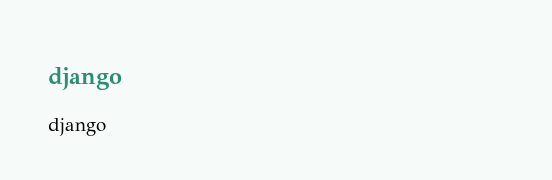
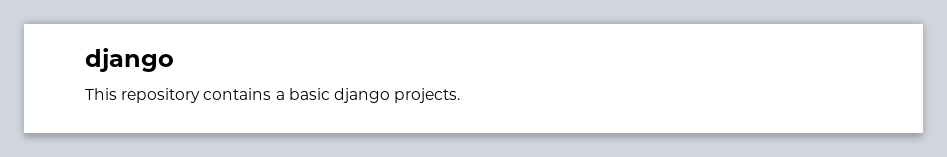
[48,118,106,136] django -> [85,88,461,103] This repository contains a basic django projects.

